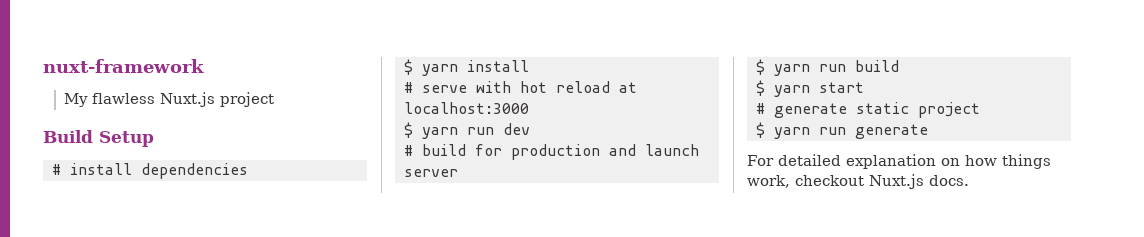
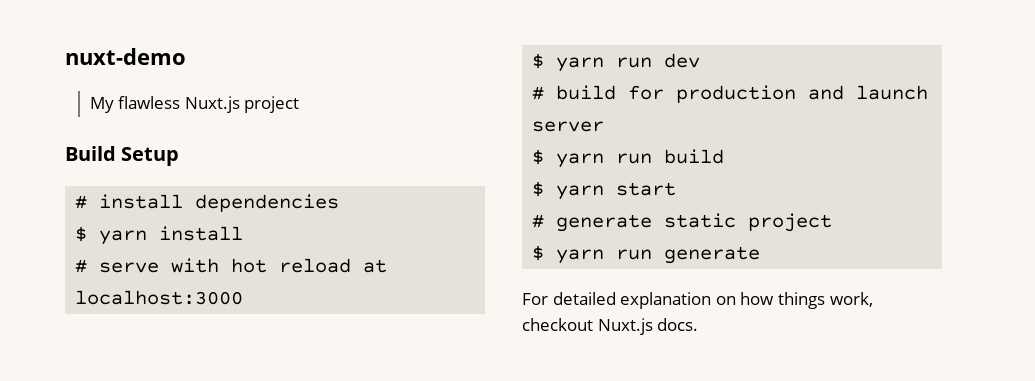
[43,59,204,73] nuxt-framework -> [65,48,186,65] nuxt-demo

